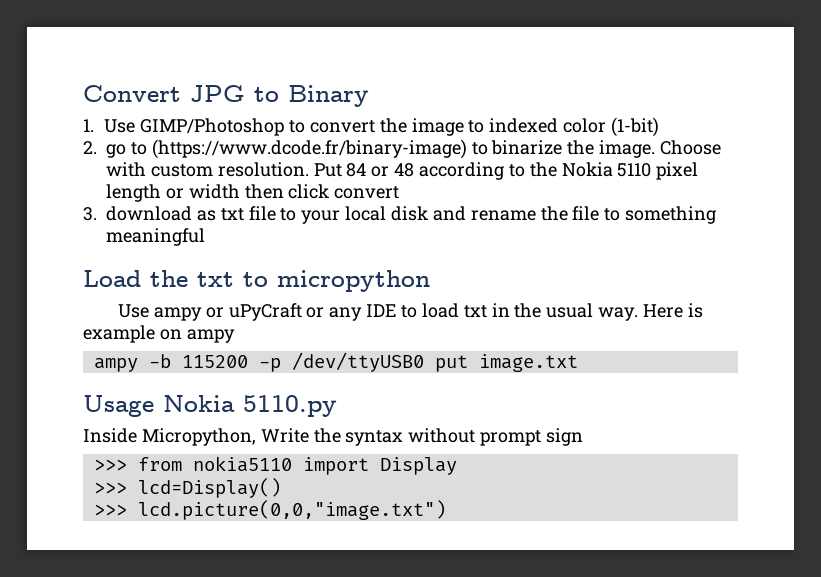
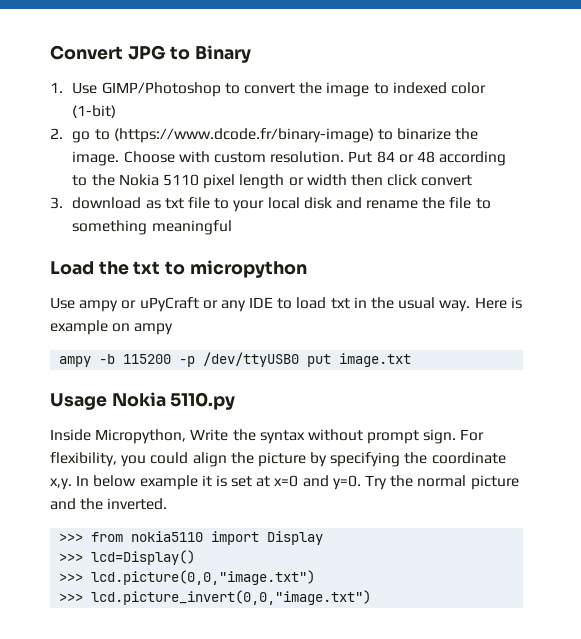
[546,428,584,446] sign -> [423,429,485,444] [50,452,506,467] [50,475,519,490] [50,498,168,510] sign. For flexibility, you could align the picture by specifying the coordinate x,y. In below example it is set at x=0 and y=0. Try the normal picture and the inverted.
(446, 510) none -> [59,590,372,605] // >>> lcd.picture_invert(0,0,"image.txt")

